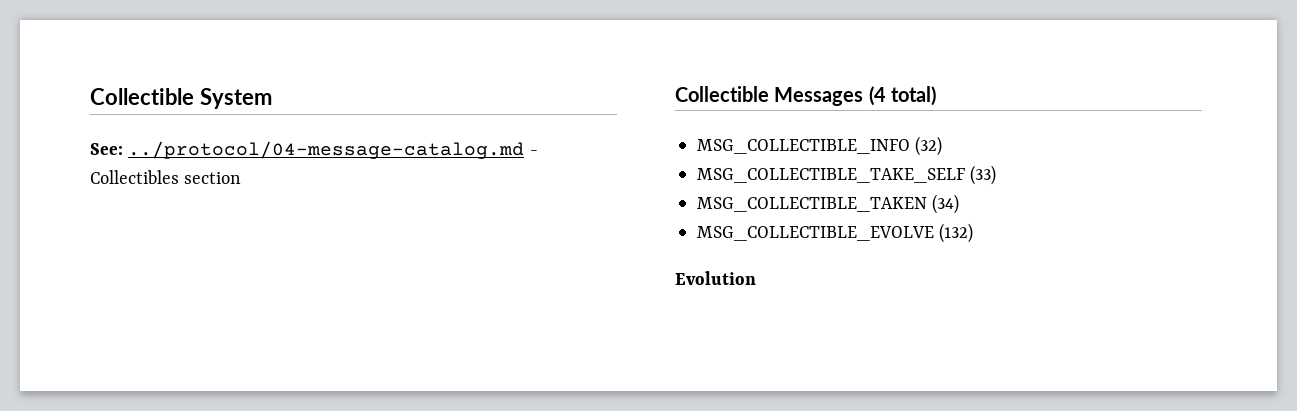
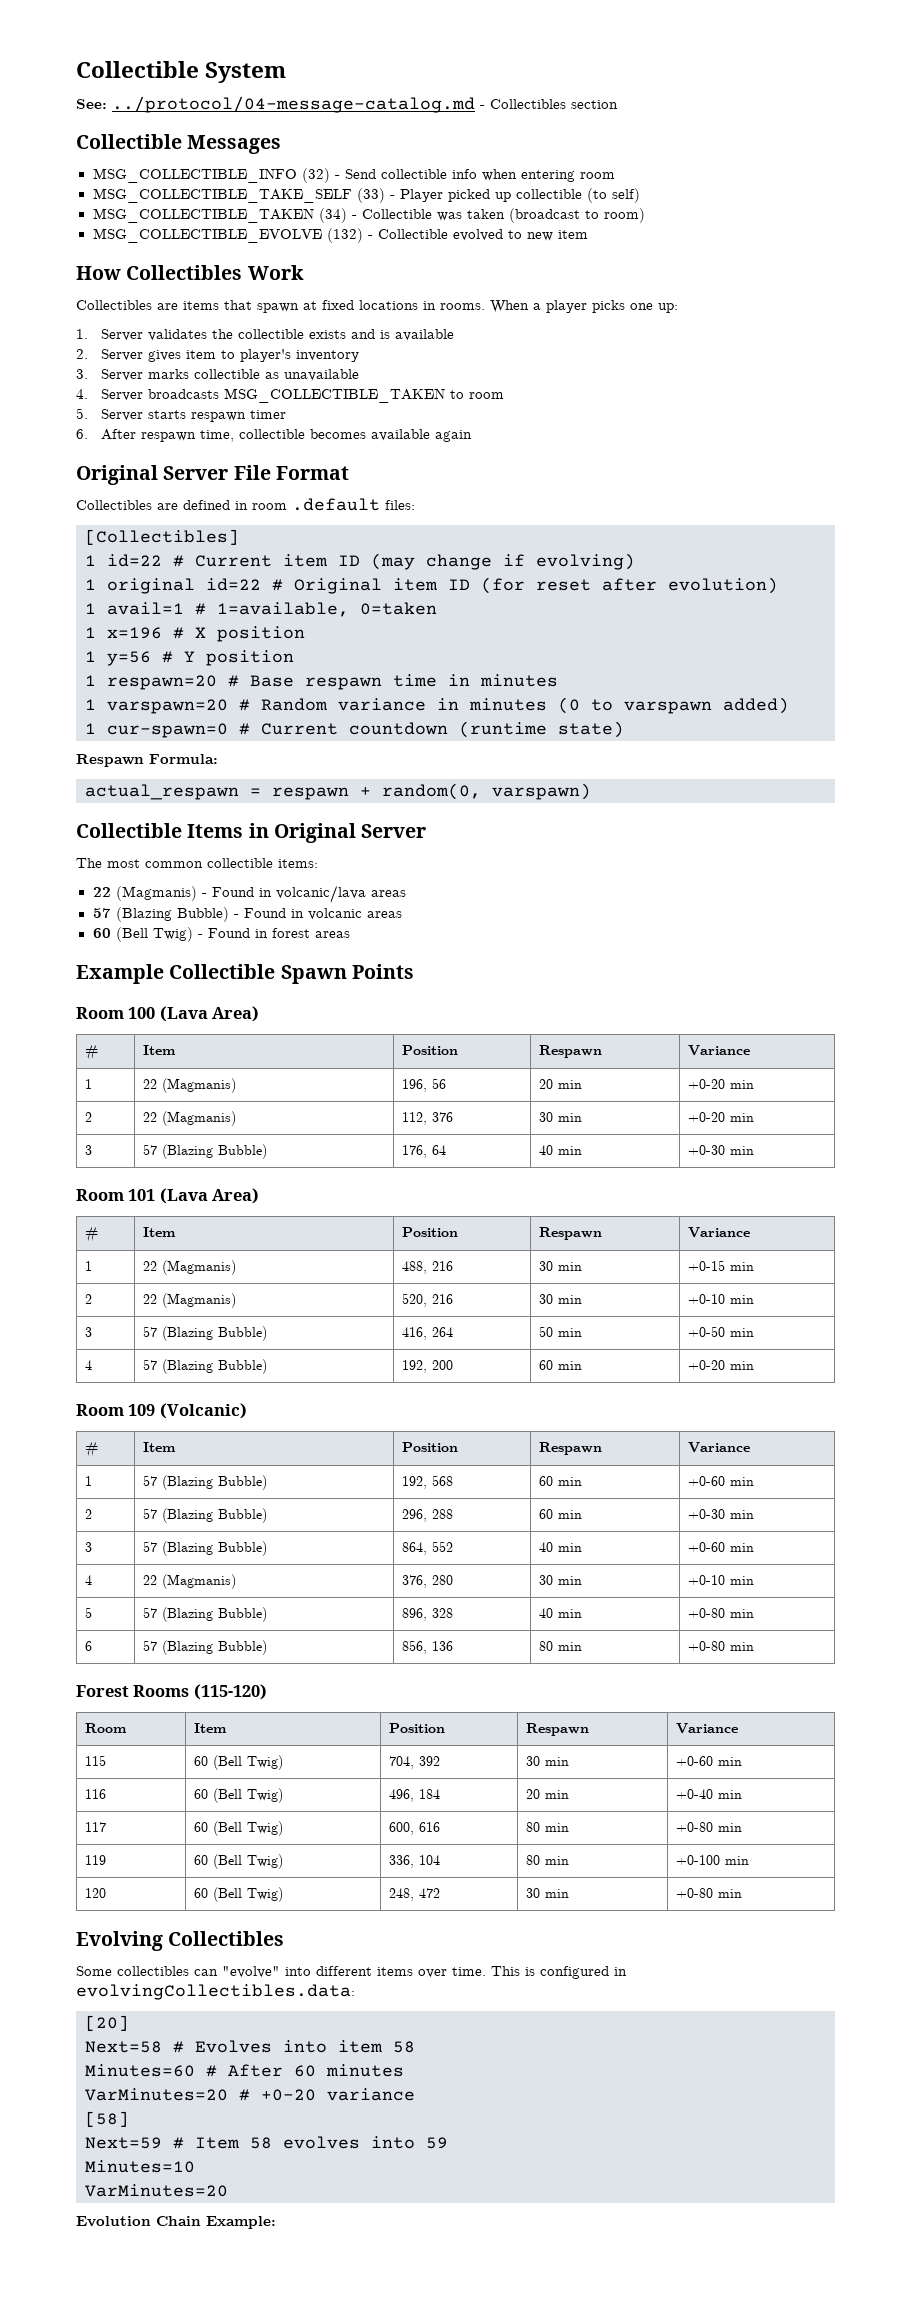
[868,86,937,106] (4 total) -> (282, 144) none
[697,165,997,185] [697,194,960,214] [697,223,974,243] // MSG_COLLECTIBLE_TAKE_SELF (33) // MSG_COLLECTIBLE_TAKEN (34) // MSG_COLLECTIBLE_EVOLVE (132) -> [334,169,615,182] [92,188,640,203] [92,208,645,223] [92,228,588,243] [76,265,304,280] [76,300,678,313] [76,329,455,341] [76,349,360,362] [76,369,360,381] [76,388,505,403] [76,408,287,422] [76,429,473,442] [76,465,349,485] [76,498,415,511] [85,529,239,545] [85,553,635,570] [85,577,778,594] [85,602,437,617] [85,626,305,642] [85,650,294,666] [85,674,558,690] [85,697,789,714] [85,721,624,738] [76,754,218,767] [85,783,591,800] [76,823,427,843] [76,858,318,868] [92,885,406,903] [92,907,402,922] [92,927,350,942] [76,964,414,984] [76,1006,260,1022] [85,1045,99,1060] [143,1045,177,1055] [402,1045,459,1055] [539,1045,603,1058] [688,1045,751,1056] [85,1079,93,1089] [143,1078,237,1093] [402,1078,447,1092] [539,1079,583,1089] [688,1079,755,1089] [85,1112,93,1122] [143,1111,237,1126] [402,1112,454,1125] [539,1112,583,1122] [688,1112,755,1122] [85,1145,93,1155] [143,1144,268,1159] [402,1145,447,1158] [539,1145,583,1155] [688,1145,755,1155] [76,1188,260,1204] [85,1227,99,1242] [143,1227,177,1237] [402,1227,459,1237] [539,1227,603,1240] [688,1227,751,1238] [85,1261,93,1271] [143,1260,237,1275] [402,1261,454,1274] [539,1261,583,1271] [688,1260,755,1271] [85,1294,93,1304] [143,1293,237,1308] [402,1293,454,1307] [539,1294,583,1304] [688,1294,755,1304] [85,1327,93,1337] [143,1326,268,1341] [402,1327,454,1340] [539,1326,583,1337] [688,1326,755,1337] [85,1360,93,1370] [143,1359,268,1374] [402,1360,454,1373] [539,1360,583,1370] [688,1360,755,1370] [76,1403,247,1419] [85,1442,99,1457] [143,1442,177,1452] [402,1442,459,1452] [539,1442,603,1455] [688,1442,751,1453] [85,1476,93,1486] [143,1475,268,1490] [402,1475,454,1489] [539,1476,583,1486] [688,1476,755,1486] [85,1509,93,1519] [143,1508,268,1523] [402,1509,454,1522] [539,1509,583,1519] [688,1509,755,1519] [85,1542,93,1552] [143,1541,268,1556] [402,1541,454,1555] [539,1542,583,1552] [688,1542,755,1552] [85,1575,93,1585] [143,1574,237,1589] [402,1575,454,1588] [539,1575,583,1585] [688,1575,755,1585] [85,1607,93,1618] [143,1607,268,1622] [402,1608,454,1621] [539,1608,583,1618] [688,1608,755,1618] [85,1641,93,1651] [143,1640,268,1655] [402,1640,454,1654] [539,1641,583,1651] [688,1641,755,1651] [76,1684,267,1700] [85,1723,128,1733] [194,1723,228,1733] [389,1723,446,1733] [526,1723,590,1736] [676,1723,739,1734] [85,1755,107,1766] [194,1755,284,1770] [389,1756,441,1769] [526,1756,570,1766] [676,1756,743,1766] [85,1789,107,1799] [194,1788,284,1803] [389,1789,441,1802] [526,1789,570,1799] [676,1789,743,1799] [85,1822,107,1832] [194,1821,284,1836] [389,1822,441,1835] [526,1822,570,1832] [676,1822,743,1832] [85,1855,107,1865] [194,1854,284,1869] [389,1855,441,1868] [526,1855,570,1865] [676,1855,750,1865] [85,1888,107,1898] [194,1887,284,1902] [389,1888,441,1901] [526,1888,570,1898] [676,1888,743,1898] [76,1931,285,1951] [76,1966,627,1979] [76,1984,355,2000] [85,2015,129,2031] [85,2040,415,2053] [85,2064,404,2077] [85,2088,415,2101] [85,2111,129,2127] [85,2136,448,2149] [85,2160,195,2173] [85,2184,228,2197] - Send collectible info when entering room // MSG_COLLECTIBLE_TAKE_SELF (33) - Player picked up collectible (to self) // MSG_COLLECTIBLE_TAKEN (34) - Collectible was taken (broadcast to room) // MSG_COLLECTIBLE_EVOLVE (132) - Collectible evolved to new item // How Collectibles Work // Collectibles are items that spawn at fixed locations in rooms. When a player picks one up: // 1. Server validates the collectible exists and is available // 2. Server gives item to player's inventory // 3. Server marks collectible as unavailable // 4. Server broadcasts MSG_COLLECTIBLE_TAKEN to room // 5. Server starts respawn timer // 6. After respawn time, collectible becomes available again // Original Server File Format // Collectibles are defined in room .default files: // [Collectibles] // 1 id=22 # Current item ID (may change if evolving) // 1 original id=22 # Original item ID (for reset after evolution) // 1 avail=1 # 1=available, 0=taken // 1 x=196 # X position // 1 y=56 # Y position // 1 respawn=20 # Base respawn time in minutes // 1 varspawn=20 # Random variance in minutes (0 to varspawn added) // 1 cur-spawn=0 # Current countdown (runtime state) // Respawn Formula: // actual_respawn = respawn + random(0, varspawn) // Collectible Items in Original Server // The most common collectible items: // 22 (Magmanis) - Found in volcanic/lava areas // 57 (Blazing Bubble) - Found in volcanic areas // 60 (Bell Twig) - Found in forest areas // Example Collectible Spawn Points // Room 100 (Lava Area) // # | Item | Position | Respawn | Variance // 1 | 22 (Magmanis) | 196, 56 | 20 min | +0-20 min // 2 | 22 (Magmanis) | 112, 376 | 30 min | +0-20 min // 3 | 57 (Blazing Bubble) | 176, 64 | 40 min | +0-30 min // Room 101 (Lava Area) // # | Item | Position | Respawn | Variance // 1 | 22 (Magmanis) | 488, 216 | 30 min | +0-15 min // 2 | 22 (Magmanis) | 520, 216 | 30 min | +0-10 min // 3 | 57 (Blazing Bubble) | 416, 264 | 50 min | +0-50 min // 4 | 57 (Blazing Bubble) | 192, 200 | 60 min | +0-20 min // Room 109 (Volcanic) // # | Item | Position | Respawn | Variance // 1 | 57 (Blazing Bubble) | 192, 568 | 60 min | +0-60 min // 2 | 57 (Blazing Bubble) | 296, 288 | 60 min | +0-30 min // 3 | 57 (Blazing Bubble) | 864, 552 | 40 min | +0-60 min // 4 | 22 (Magmanis) | 376, 280 | 30 min | +0-10 min // 5 | 57 (Blazing Bubble) | 896, 328 | 40 min | +0-80 min // 6 | 57 (Blazing Bubble) | 856, 136 | 80 min | +0-80 min // Forest Rooms (115-120) // Room | Item | Position | Respawn | Variance // 115 | 60 (Bell Twig) | 704, 392 | 30 min | +0-60 min // 116 | 60 (Bell Twig) | 496, 184 | 20 min | +0-40 min // 117 | 60 (Bell Twig) | 600, 616 | 80 min | +0-80 min // 119 | 60 (Bell Twig) | 336, 104 | 80 min | +0-100 min // 120 | 60 (Bell Twig) | 248, 472 | 30 min | +0-80 min // Evolving Collectibles // Some collectibles can "evolve" into different items over time. This is configured in evolvingCollectibles.data: // [20] // Next=58 # Evolves into item 58 // Minutes=60 # After 60 minutes // VarMinutes=20 # +0-20 variance // [58] // Next=59 # Item 58 evolves into 59 // Minutes=10 // VarMinutes=20
(756, 278) none -> [156,2216,276,2229] Chain Example:

